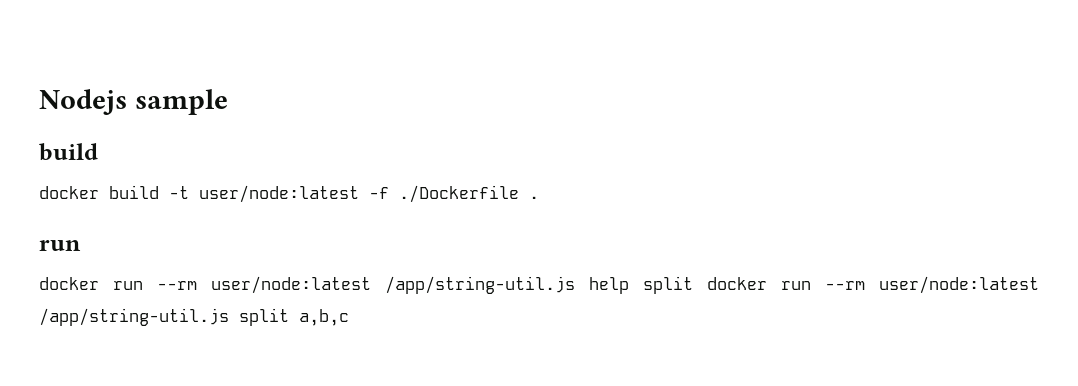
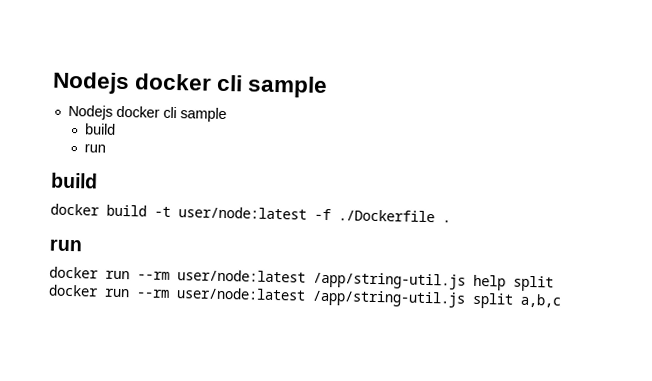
[39,89,228,115] Nodejs sample -> [52,71,329,99] [67,104,227,123] [85,123,117,135] [84,143,107,153] Nodejs docker cli sample // Nodejs docker cli sample // build // run

